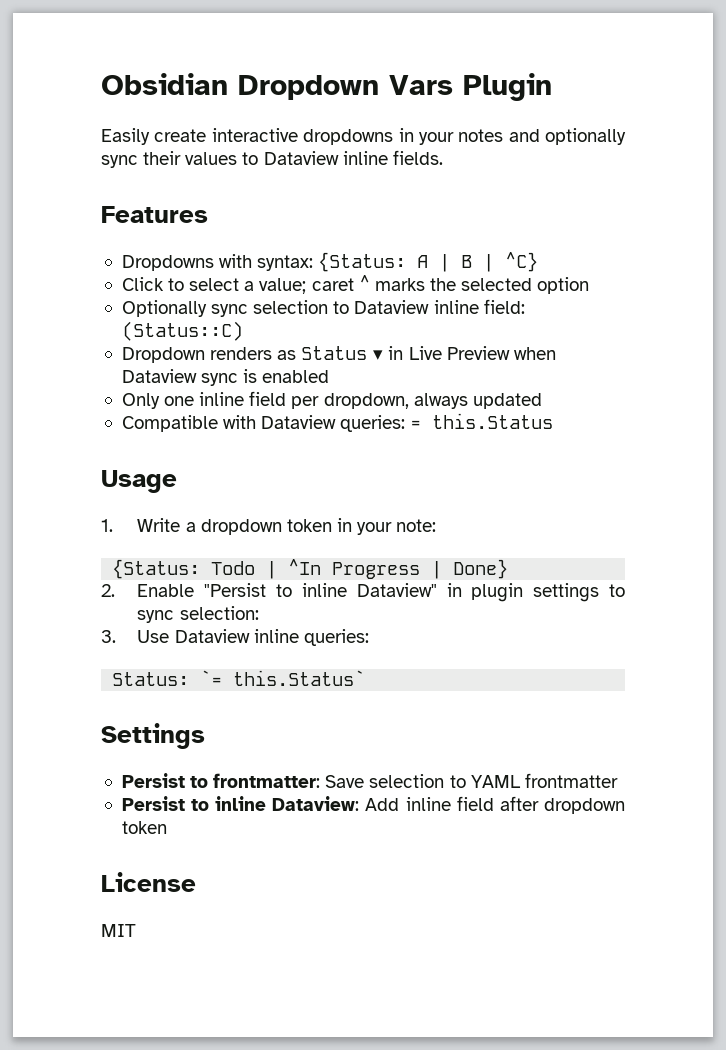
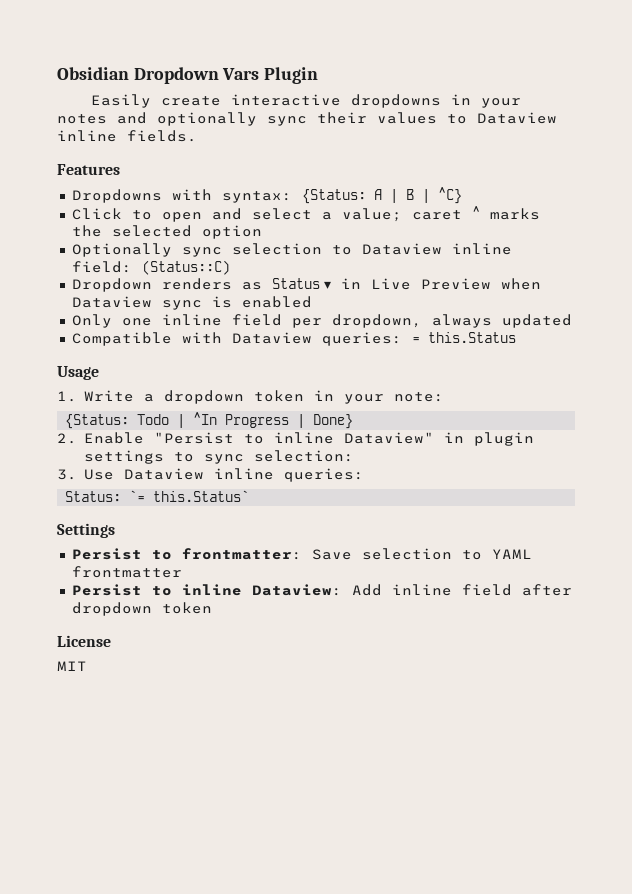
(185, 284) none -> [161,208,242,222] open and

